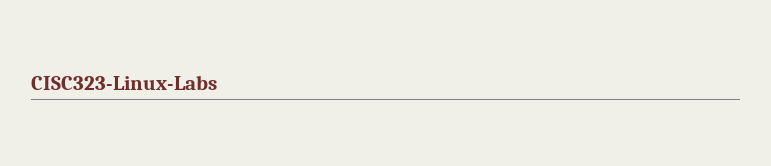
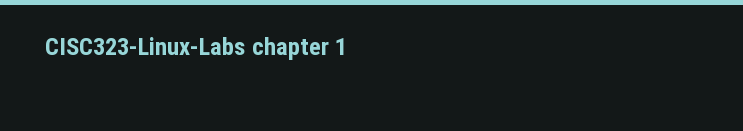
(217, 82) none -> [251,37,348,60] chapter 1

